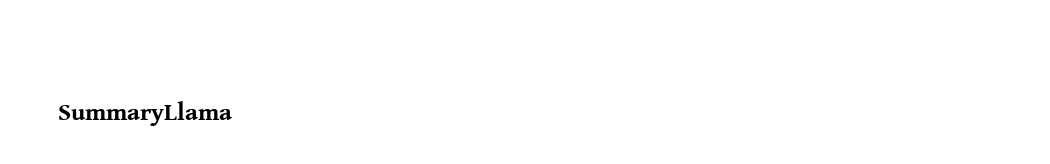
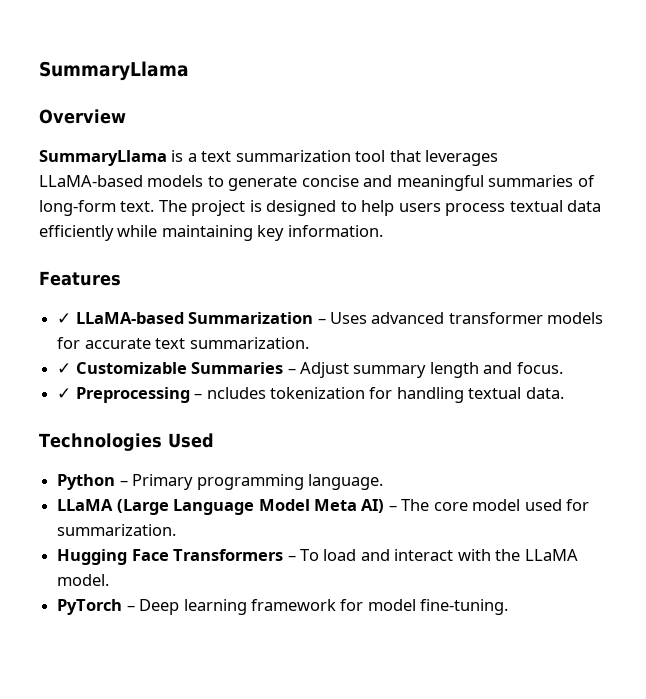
[58,101,232,126] SummaryLlama -> [39,61,189,81] [39,109,126,124] [39,150,499,166] [39,175,595,191] [39,200,602,216] [39,225,383,241] [39,271,121,286] [57,312,604,324] [57,337,309,349] [57,362,563,378] [57,387,564,403] [39,433,214,451] [57,474,383,490] [57,499,590,515] [57,524,177,536] [57,549,578,565] [57,574,110,586] [57,599,509,615] SummaryLlama // Overview // SummaryLlama is a text summarization tool that leverages LLaMA-based models to generate concise and meaningful summaries of long-form text. The project is designed to help users process textual data efficiently while maintaining key information. // Features // ✓ LLaMA-based Summarization – Uses advanced transformer models for accurate text summarization. // ✓ Customizable Summaries – Adjust summary length and focus. // ✓ Preprocessing – ncludes tokenization for handling textual data. // Technologies Used // Python – Primary programming language. // LLaMA (Large Language Model Meta AI) – The core model used for summarization. // Hugging Face Transformers – To load and interact with the LLaMA model. // PyTorch – Deep learning framework for model fine-tuning.

